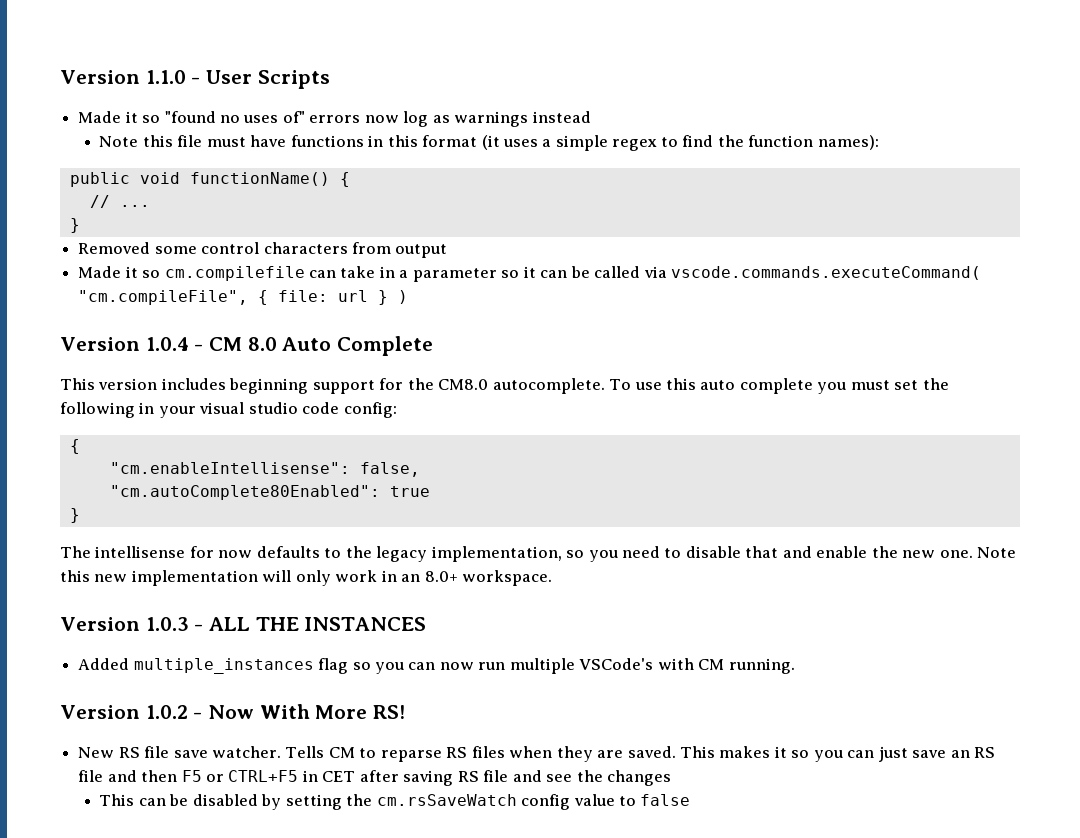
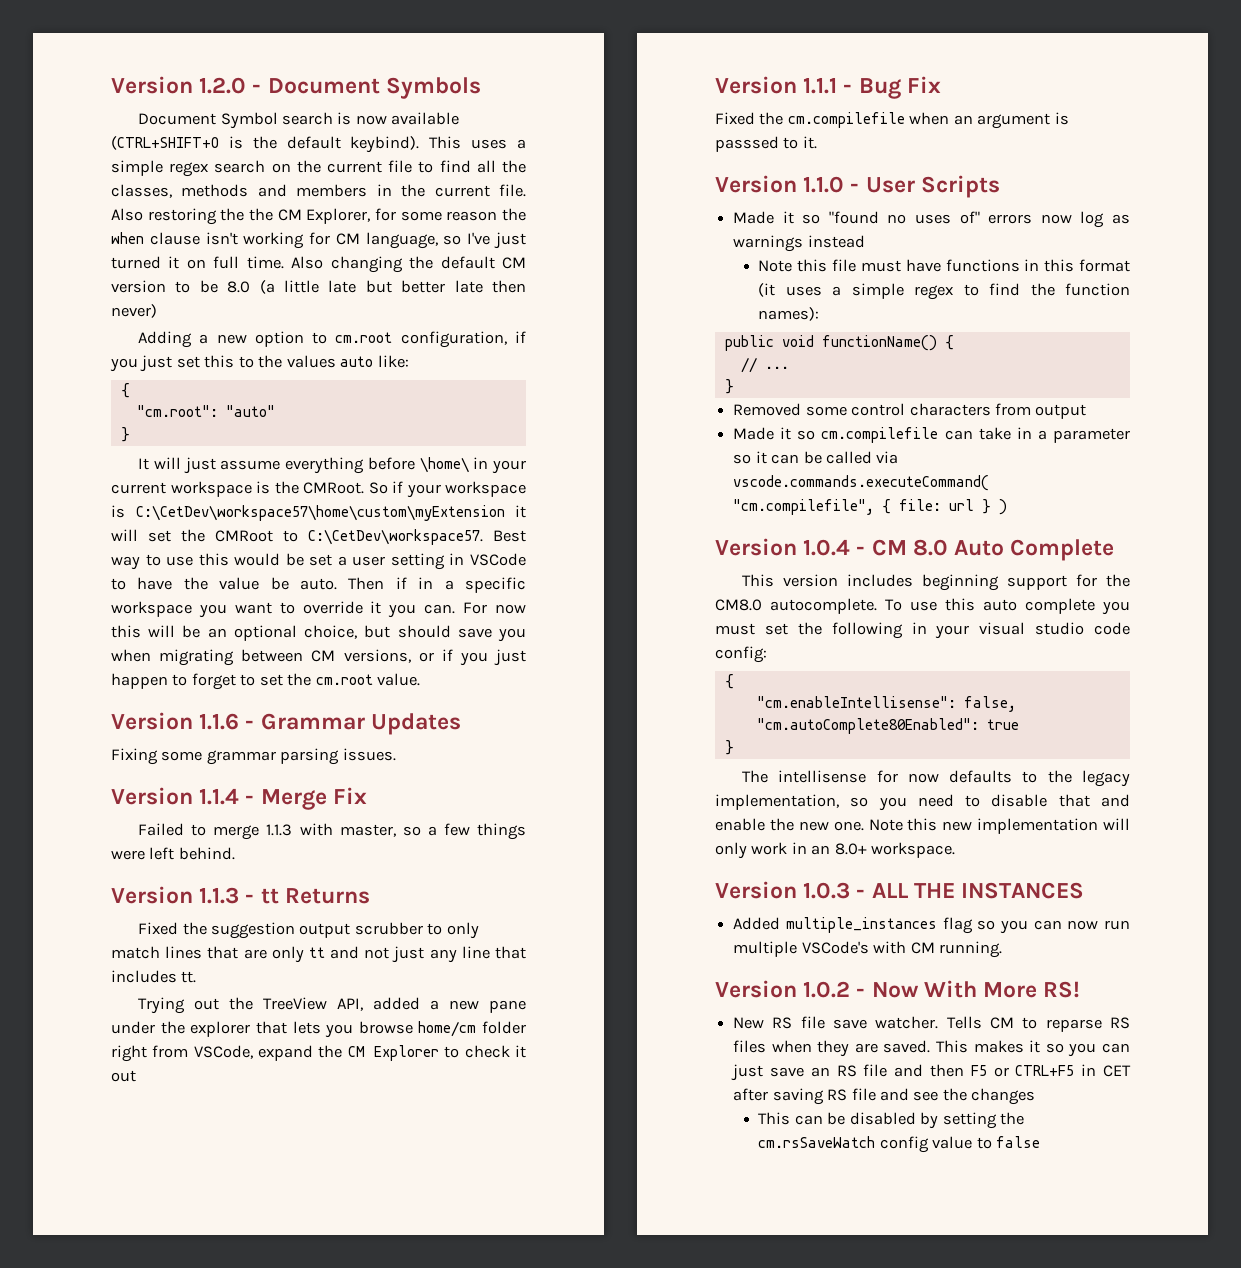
[60,70,140,84] Version -> [111,76,481,99] [138,112,460,129] [111,136,526,153] [111,160,526,177] [111,184,526,198] [111,208,526,225] [111,232,526,249] [111,256,527,273] [111,280,526,294] [111,304,157,318] [138,331,526,348] [110,355,409,372] [120,383,130,398] [136,405,275,417] [120,427,130,442] [138,457,526,474] [111,481,526,498] [111,505,526,521] [111,529,526,545] [111,553,526,570] [111,577,526,593] [111,601,527,618] [111,625,526,642] [111,649,526,666] [111,673,421,690] [111,712,461,735] [111,748,396,765] [111,787,367,810] [138,823,527,840] [111,847,235,860] [111,886,370,904] [138,922,479,939] [111,946,526,963] [111,970,197,983] [138,997,526,1014] [111,1021,526,1038] [111,1045,526,1062] [111,1070,136,1082] [715,76,941,99] [715,112,1069,129] [715,136,817,152] [715,175,797,193] Version 1.2.0 - Document Symbols // Document Symbol search is now available (CTRL+SHIFT+O is the default keybind). This uses a simple regex search on the current file to find all the classes, methods and members in the current file. Also restoring the the CM Explorer, for some reason the when clause isn't working for CM language, so I've just turned it on full time. Also changing the default CM version to be 8.0 (a little late but better late then never) // Adding a new option to cm.root configuration, if you just set this to the values auto like: // { // "cm.root": "auto" // } // It will just assume everything before \home\ in your current workspace is the CMRoot. So if your workspace is C:\CetDev\workspace57\home\custom\myExtension it will set the CMRoot to C:\CetDev\workspace57. Best way to use this would be set a user setting in VSCode to have the value be auto. Then if in a specific workspace you want to override it you can. For now this will be an optional choice, but should save you when migrating between CM versions, or if you just happen to forget to set the cm.root value. // Version 1.1.6 - Grammar Updates // Fixing some grammar parsing issues. // Version 1.1.4 - Merge Fix // Failed to merge 1.1.3 with master, so a few things were left behind. // Version 1.1.3 - tt Returns // Fixed the suggestion output scrubber to only match lines that are only tt and not just any line that includes tt. // Trying out the TreeView API, added a new pane under the explorer that lets you browse home/cm folder right from VSCode, expand the CM Explorer to check it out // Version 1.1.1 - Bug Fix // Fixed the cm.compilefile when an argument is passsed to it. // Version
[78,290,249,305] "cm.compileFile", -> [733,499,875,515] "cm.compilefile",

